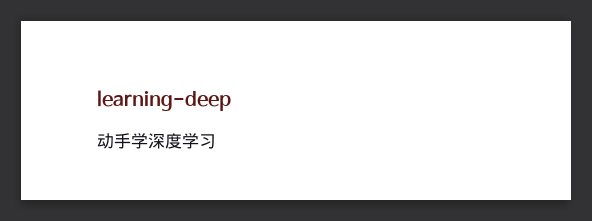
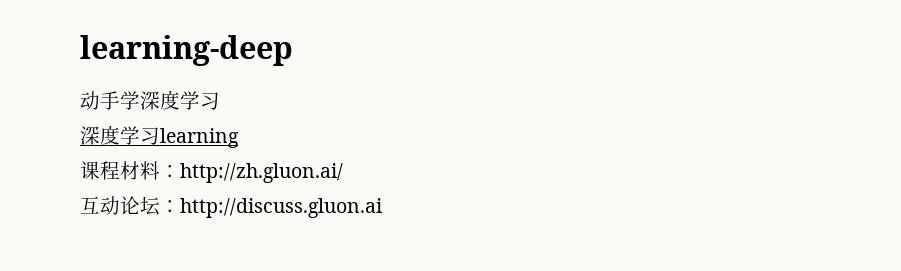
(216, 141) none -> [80,126,239,148] [80,161,343,183] [80,196,382,218] // 深度学习learning // 课程材料：http://zh.gluon.ai/ // 互动论坛：http://discuss.gluon.ai

